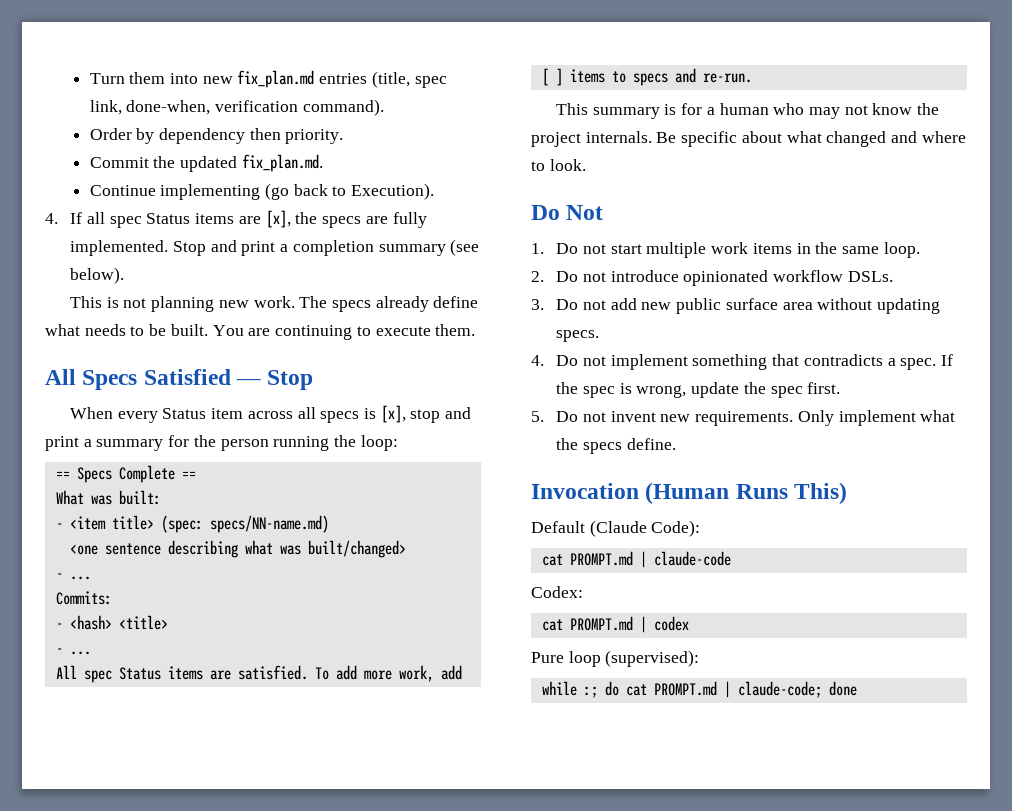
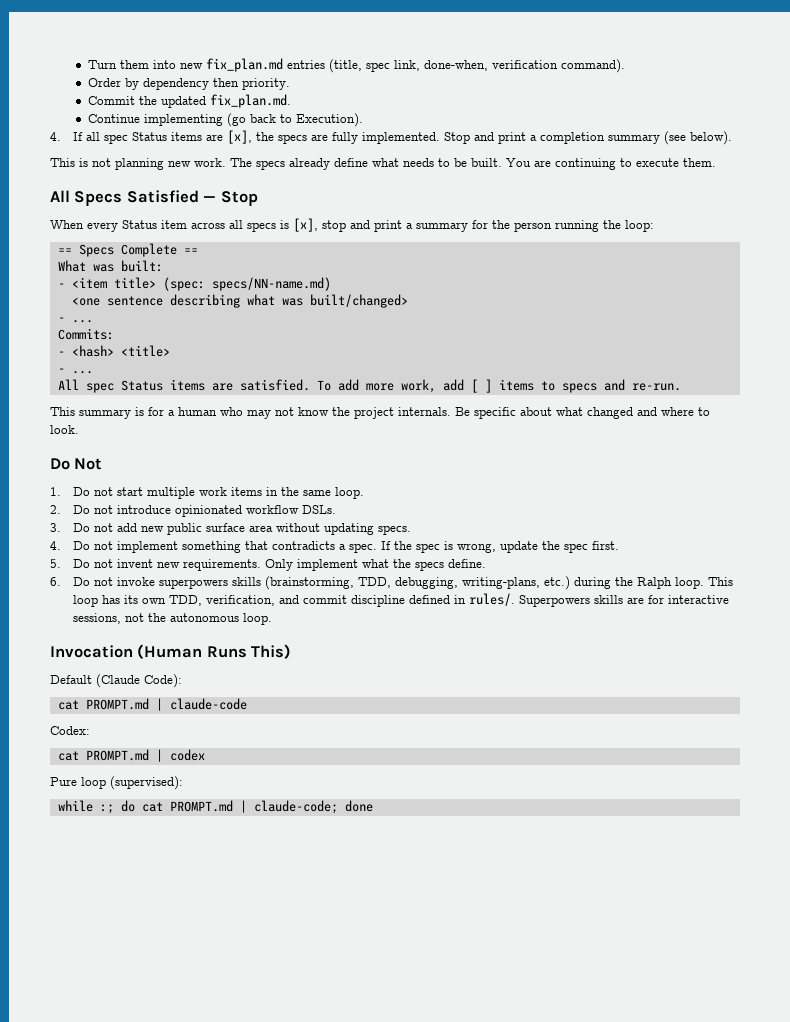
(676, 444) none -> [50,576,734,590] [73,593,730,607] [73,613,273,625] // 6. Do not invoke superpowers skills (brainstorming, TDD, debugging, writing-plans, etc.) during the Ralph loop. This loop has its own TDD, verification, and commit discipline defined in rules/. Superpowers skills are for interactive sessions, not the autonomous loop.

